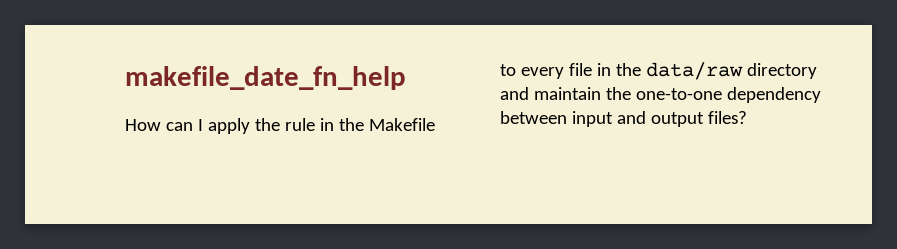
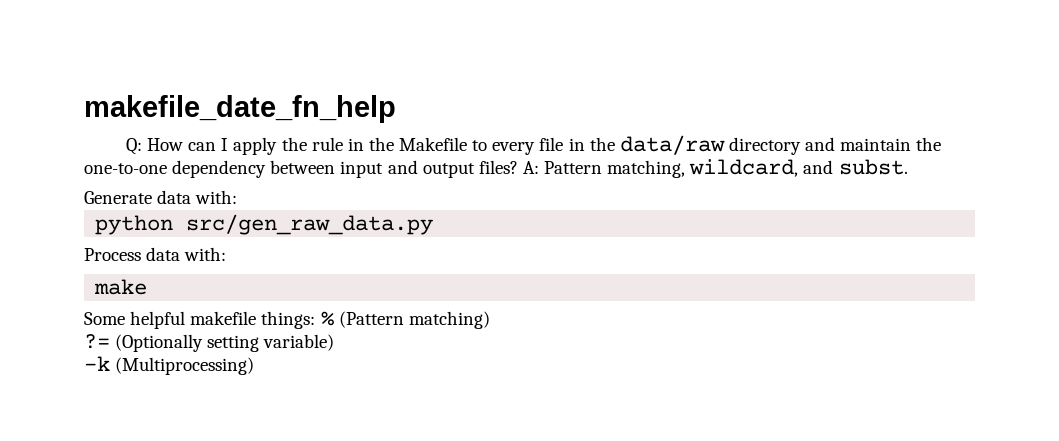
(406, 78) none -> [125,138,142,155] Q:
(747, 117) none -> [522,159,908,178] [84,190,238,204] [95,214,434,235] [84,247,227,261] [94,279,148,295] [84,311,490,329] [84,334,335,352] [84,356,255,375] A: Pattern matching, wildcard, and subst. // Generate data with: // python src/gen_raw_data.py // Process data with: // make // Some helpful makefile things: % (Pattern matching) // ?= (Optionally setting variable) // -k (Multiprocessing)

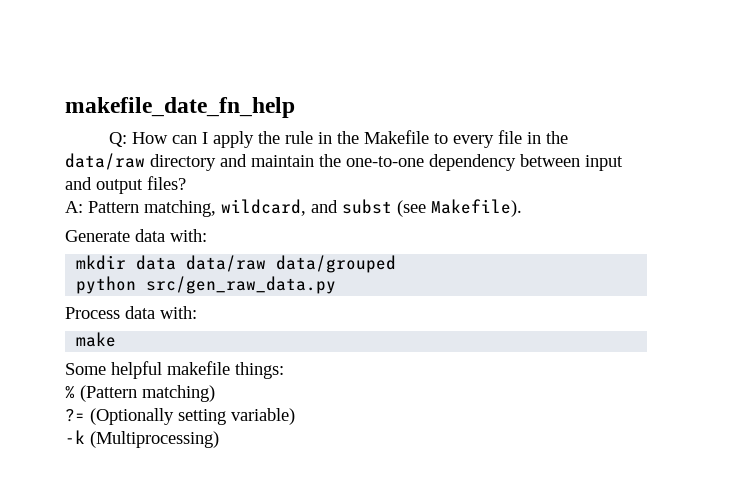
(518, 167) none -> (186, 183) //
[838,159,908,175] subst. -> [342,199,522,217] subst (see Makefile).
(238, 197) none -> [76,255,397,273] // mkdir data data/raw data/grouped
(316, 320) none -> (284, 370) //

